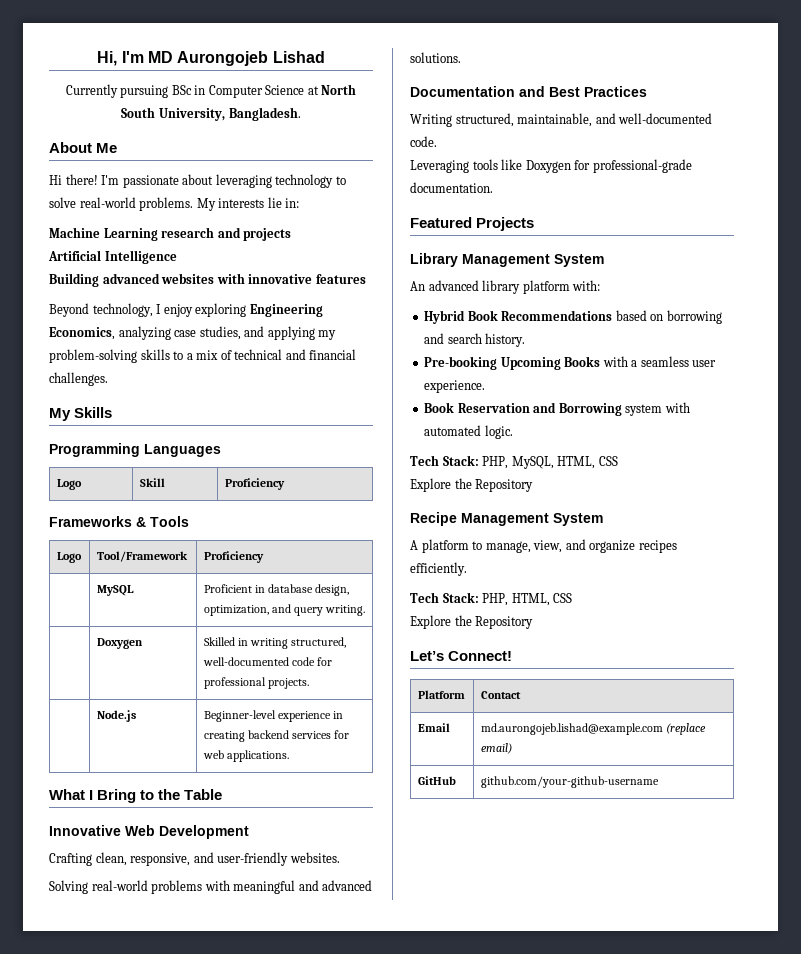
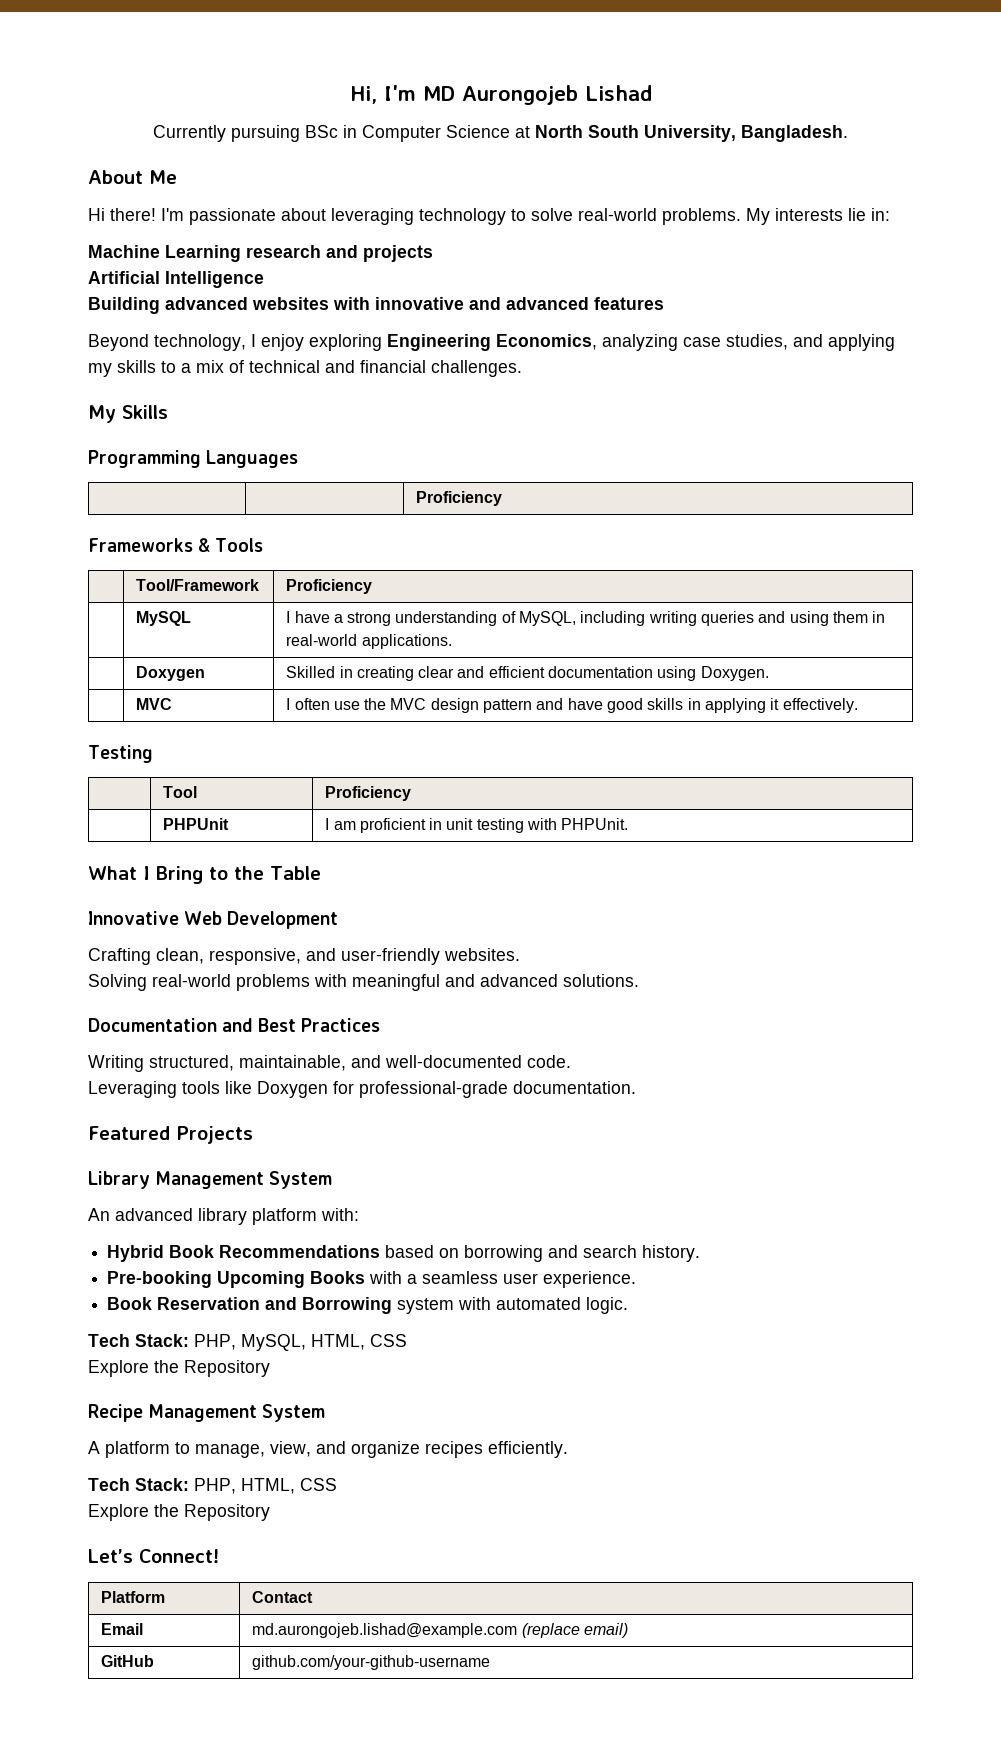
(313, 279) none -> [469,297,589,310] and advanced
[49,349,137,363] problem-solving -> (112, 370) none
[56,479,82,490] [139,478,165,487] Logo | Skill -> (299, 459) |
[56,552,82,563] Logo -> (264, 545) none
[203,584,350,596] [203,604,366,616] [96,638,143,649] [203,637,347,649] [202,657,332,666] [203,677,309,689] [96,710,136,722] [203,710,343,722] [203,730,350,742] [202,750,289,762] Proficient in database design, optimization, and query writing. // | Doxygen | Skilled in writing structured, well-documented code for professional projects. // | Node.js | Beginner-level experience in creating backend services for web applications. -> [286,611,886,626] [286,634,452,649] [136,666,206,681] [286,666,769,681] [136,698,173,710] [286,698,858,713] [88,745,153,763] [163,786,198,798] [325,786,412,801] [163,818,230,830] [325,818,629,833] I have a strong understanding of MySQL, including writing queries and using them in real-world applications. // | Doxygen | Skilled in creating clear and efficient documentation using Doxygen. // | MVC | I often use the MVC design pattern and have good skills in applying it effectively. // Testing // | Tool | Proficiency // | PHPUnit | I am proficient in unit testing with PHPUnit.

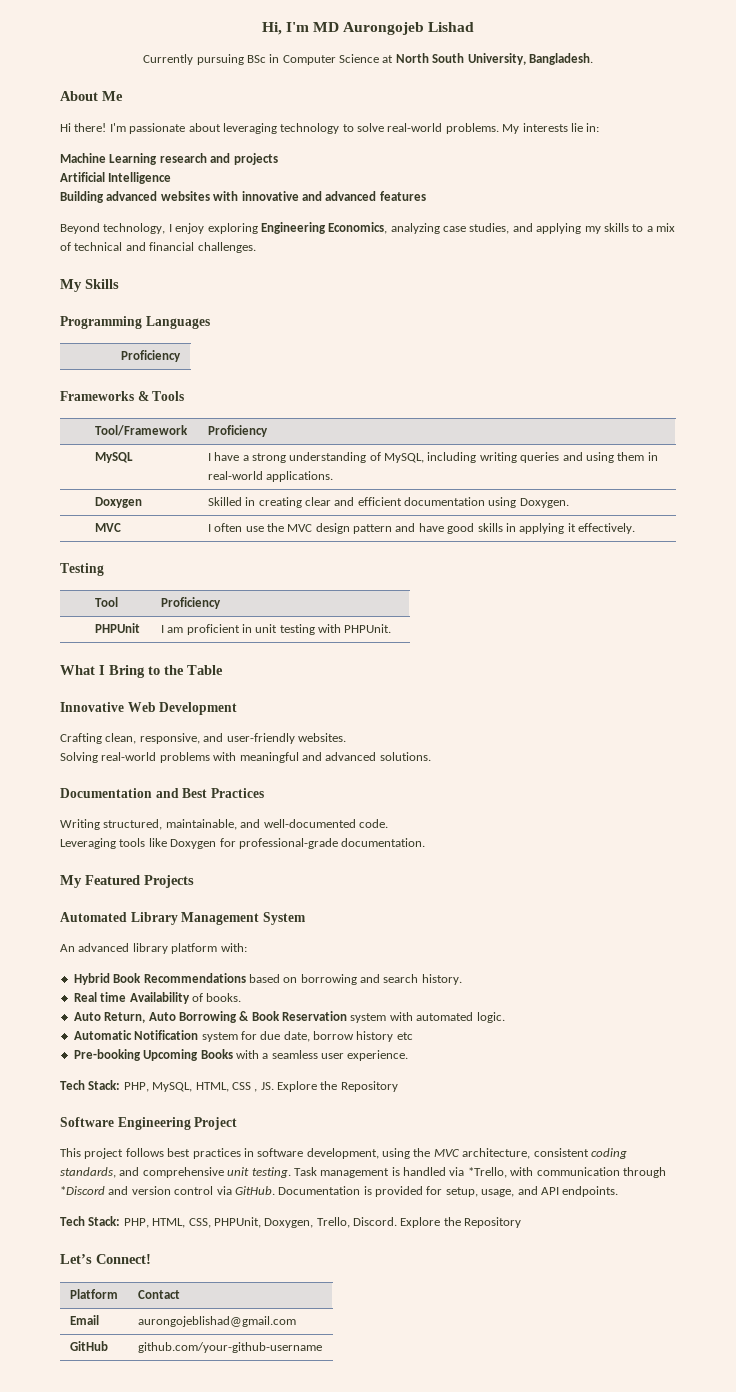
(636, 1087) none -> [60,875,82,888] My
(253, 1135) none -> [60,912,127,922] Automated
(701, 1253) none -> [73,992,242,1004] [73,1011,505,1023] [73,1030,413,1042] // Real time Availability of books. // Auto Return, Auto Borrowing & Book Reservation system with automated logic. // Automatic Notification system for due date, borrow history etc
[107,1297,629,1314] // Book Reservation and Borrowing system with automated logic. -> (409, 1055) none
[88,1360,270,1377] [88,1404,326,1422] [88,1441,568,1458] // Explore the Repository // Recipe Management System // A platform to manage, view, and organize recipes efficiently. -> [254,1081,398,1092] [60,1117,238,1130] [60,1148,627,1159] [60,1167,666,1178] [60,1186,619,1197] , JS. Explore the Repository // Software Engineering Project // This project follows best practices in software development, using the MVC architecture, consistent coding standards, and comprehensive unit testing. Task management is handled via *Trello, with communication through *Discord and version control via GitHub. Documentation is provided for setup, usage, and API endpoints.
[300,1478,337,1491] CSS // -> [188,1217,397,1228] CSS, PHPUnit, Doxygen, Trello, Discord.
[252,1623,628,1638] md.aurongojeb.lishad@example.com (replace email) -> [137,1316,296,1327] aurongojeblishad@gmail.com

